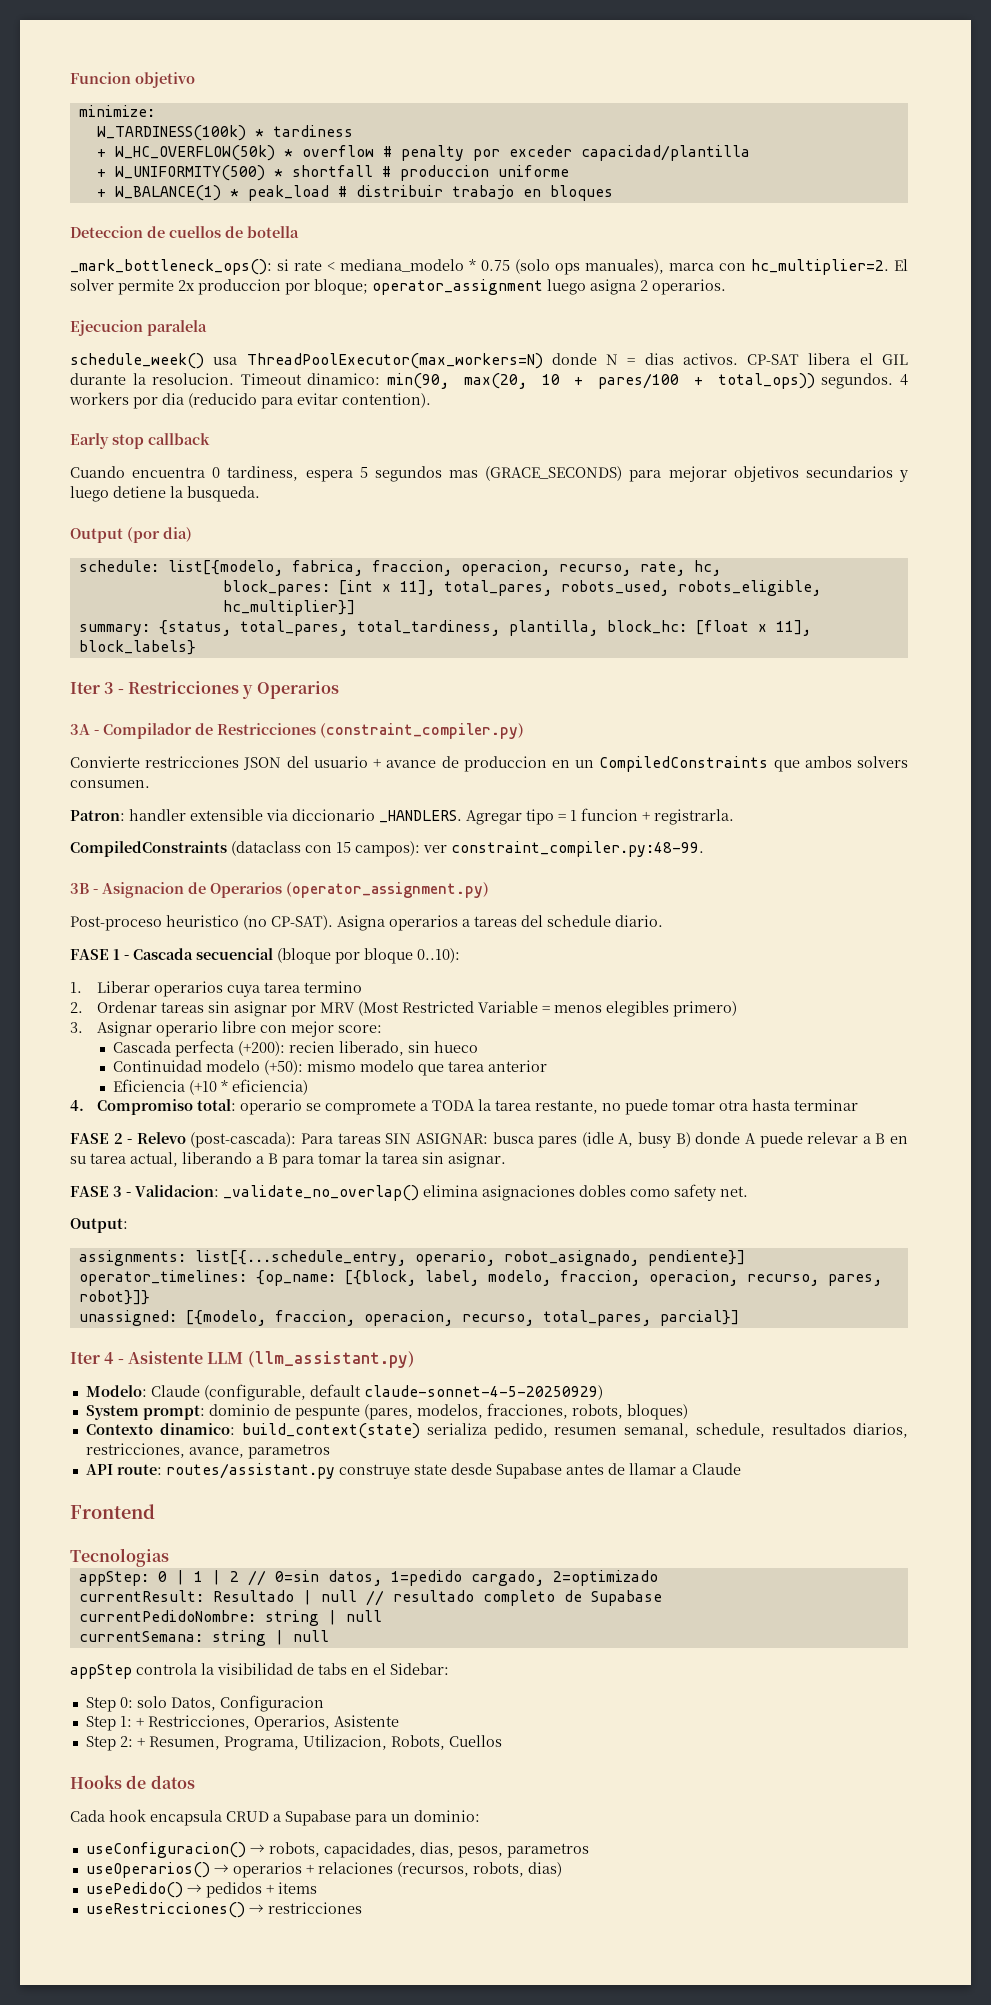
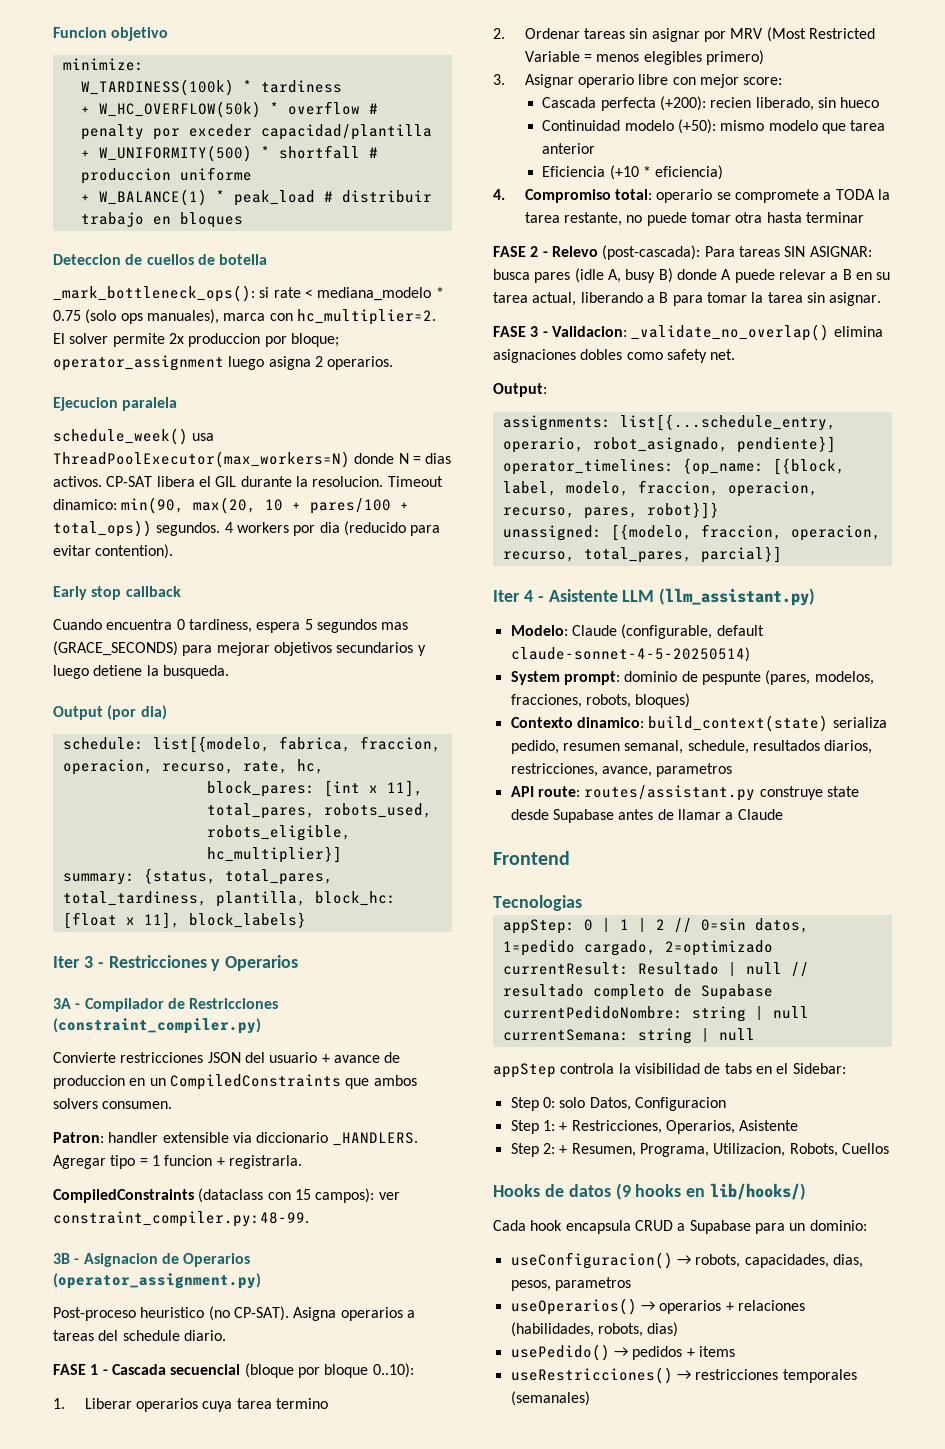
[363,1385,603,1400] claude-sonnet-4-5-20250929) -> [510,647,750,662] claude-sonnet-4-5-20250514)
(195, 1782) none -> [615,1183,807,1200] (9 hooks en lib/hooks/)
[396,1862,469,1877] (recursos, -> [510,1322,594,1337] (habilidades,
(362, 1908) none -> [782,1369,857,1383] [510,1391,590,1406] temporales (semanales)

